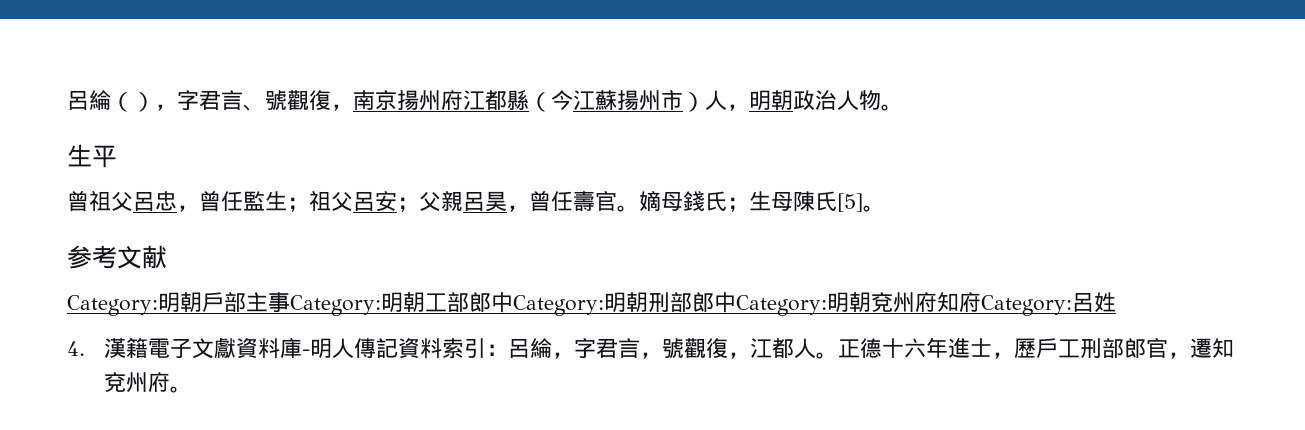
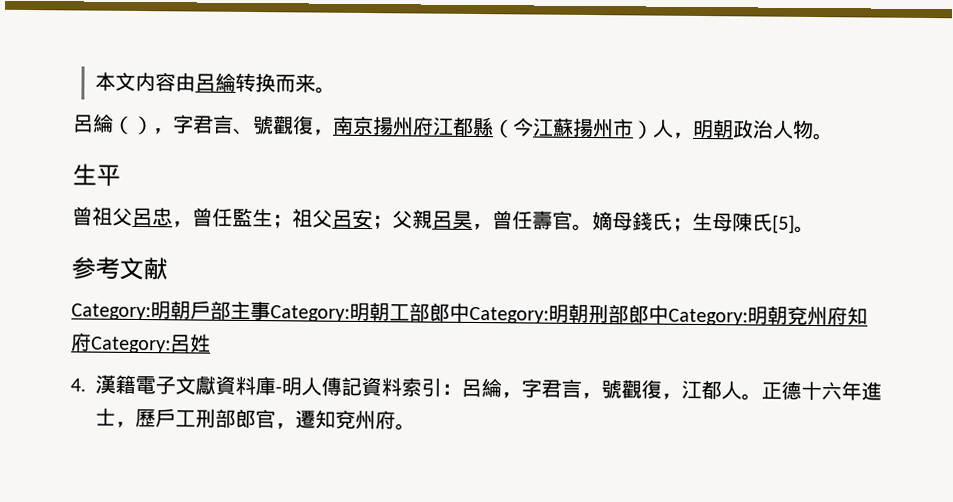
(67, 100) none -> [95,71,337,94] 本文内容由呂綸转换而来。 //

